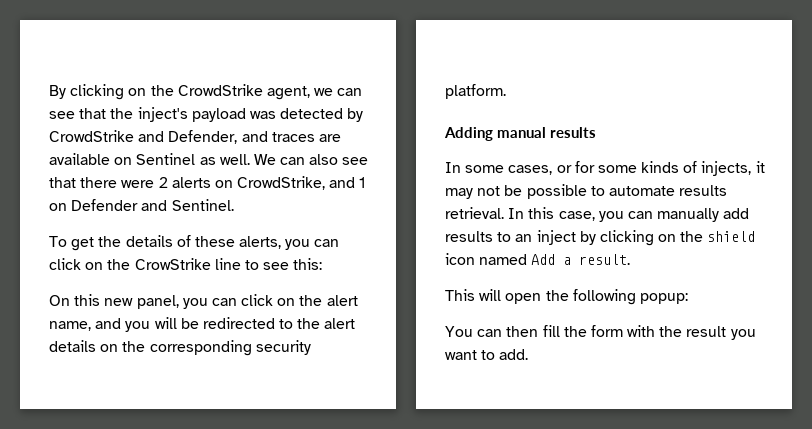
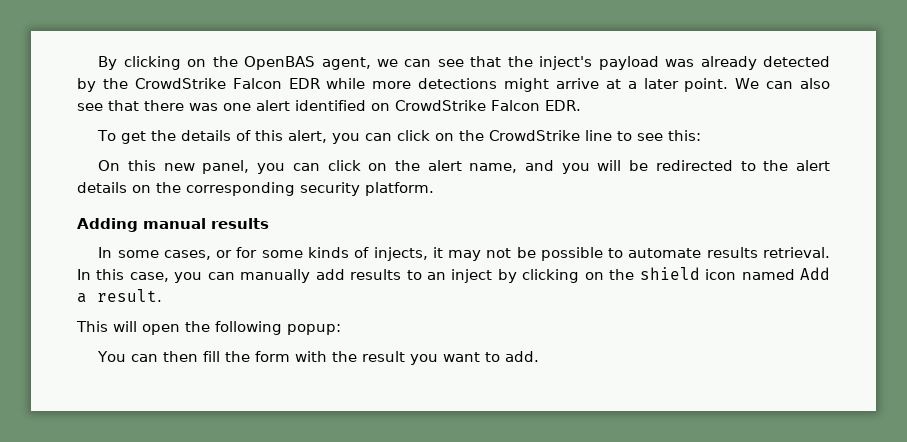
[177,84,263,96] CrowdStrike -> [244,56,316,70] OpenBAS
(276, 115) none -> [700,56,757,70] already
[49,130,341,144] [49,153,250,165] CrowdStrike and Defender, and traces are available on Sentinel as well. -> [102,78,729,92] the CrowdStrike Falcon EDR while more detections might arrive at a later point.
[121,176,366,190] [49,199,234,211] were 2 alerts on CrowdStrike, and 1 on Defender and Sentinel. -> [189,100,581,111] was one alert identified on CrowdStrike Falcon EDR.
[194,236,340,250] [49,258,211,270] these alerts, you can click on the CrowStrike -> [255,130,581,144] this alert, you can click on the CrowdStrike

